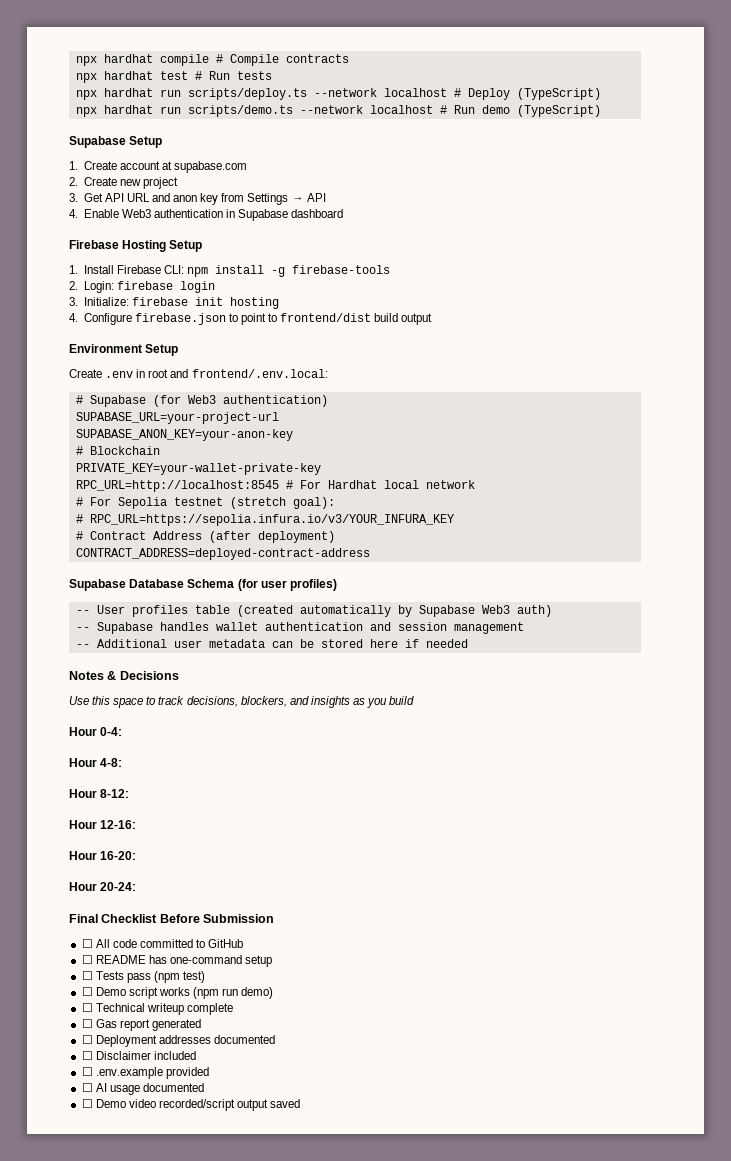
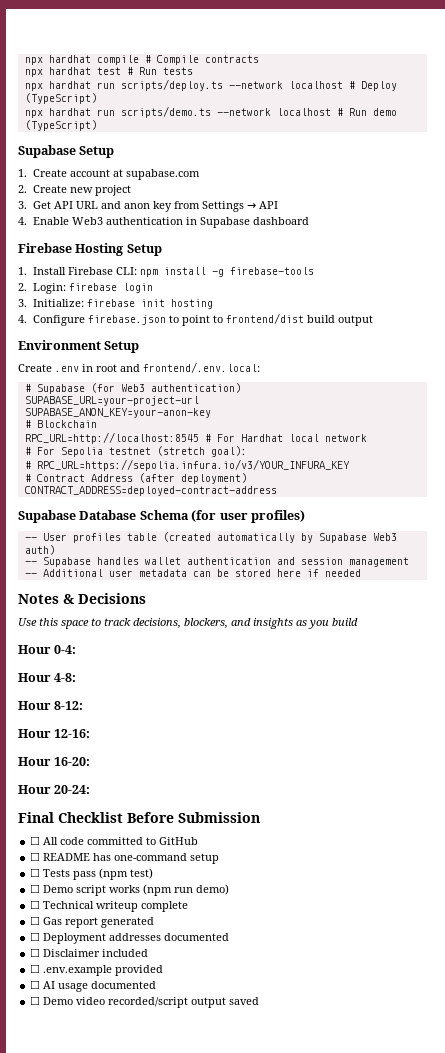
[75,463,321,475] // PRIVATE_KEY=your-wallet-private-key -> (97, 424) none

